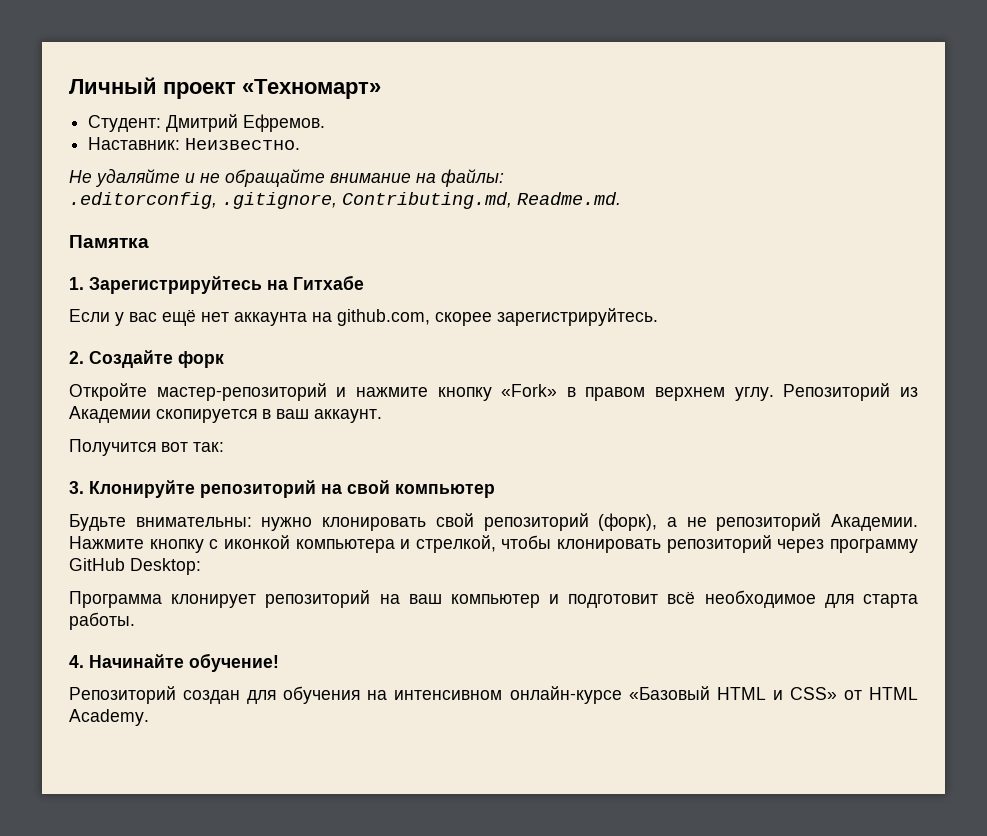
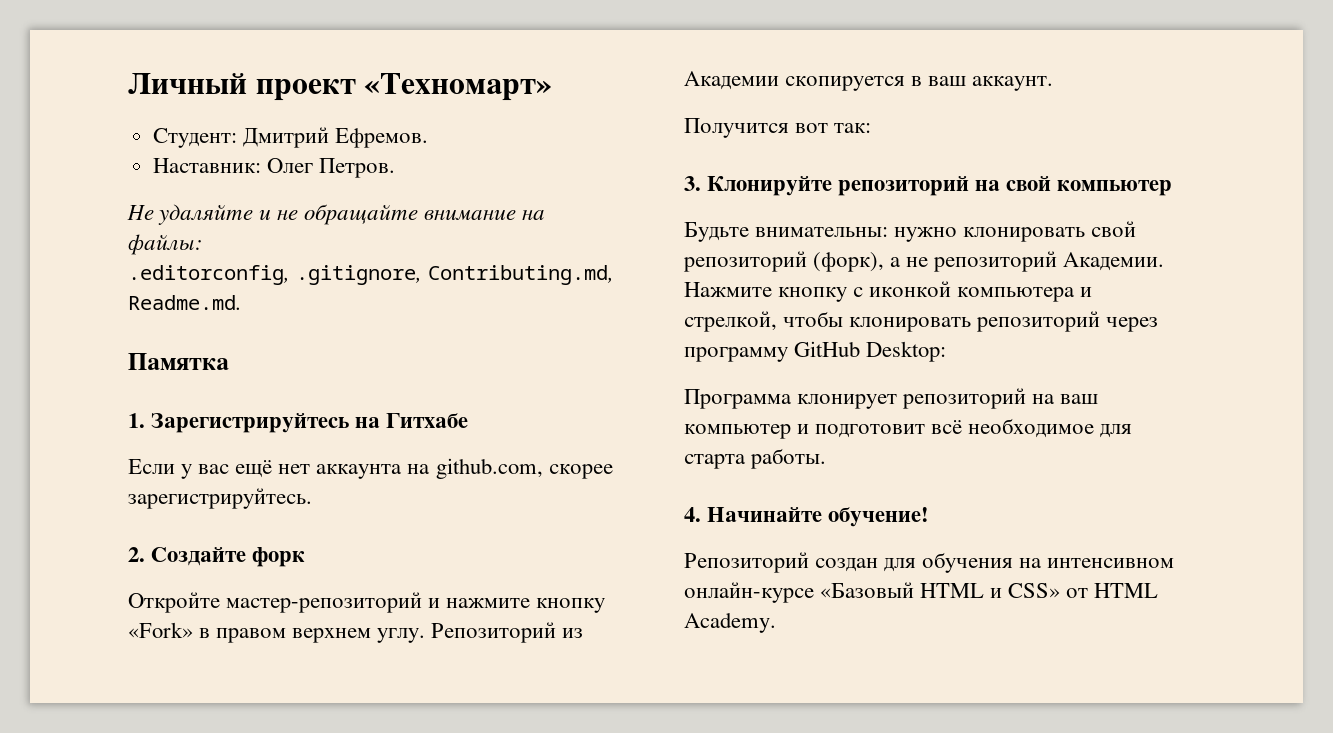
[185,138,301,150] Неизвестно. -> [266,158,395,178] Олег Петров.

